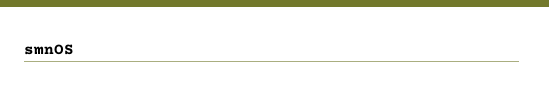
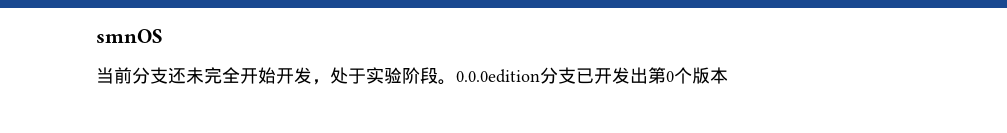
(74, 49) none -> [96,67,728,85] // 当前分支还未完全开始开发，处于实验阶段。0.0.0edition分支已开发出第0个版本

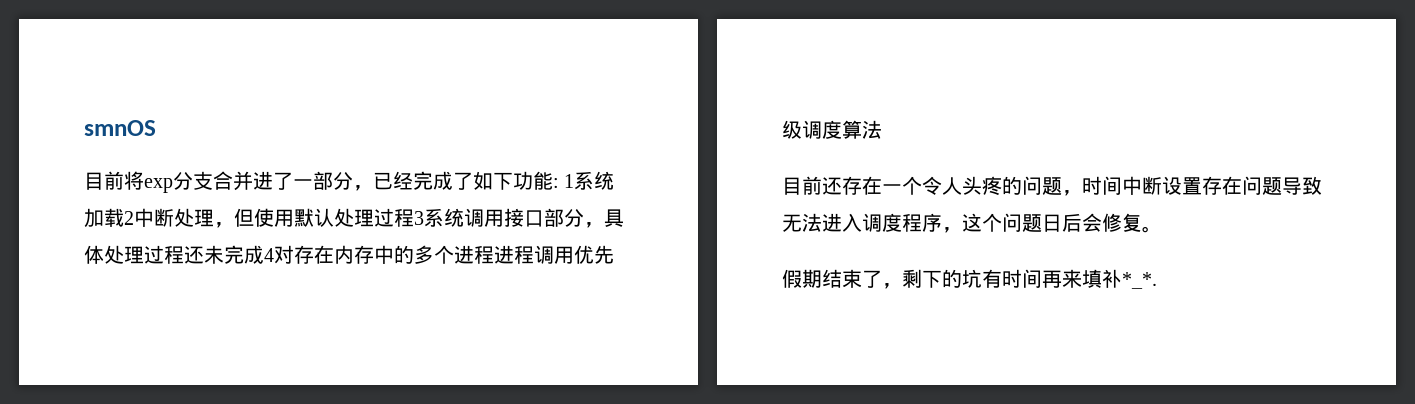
[96,67,728,85] 当前分支还未完全开始开发，处于实验阶段。0.0.0edition分支已开发出第0个版本 -> [84,171,615,193] [84,208,624,228] [84,245,614,264] [782,120,882,139] [782,176,1322,196] [782,213,1162,233] [782,269,1157,289] 目前将exp分支合并进了一部分，已经完成了如下功能: 1系统加载2中断处理，但使用默认处理过程3系统调用接口部分，具体处理过程还未完成4对存在内存中的多个进程进程调用优先级调度算法 // 目前还存在一个令人头疼的问题，时间中断设置存在问题导致无法进入调度程序，这个问题日后会修复。 // 假期结束了，剩下的坑有时间再来填补*_*.

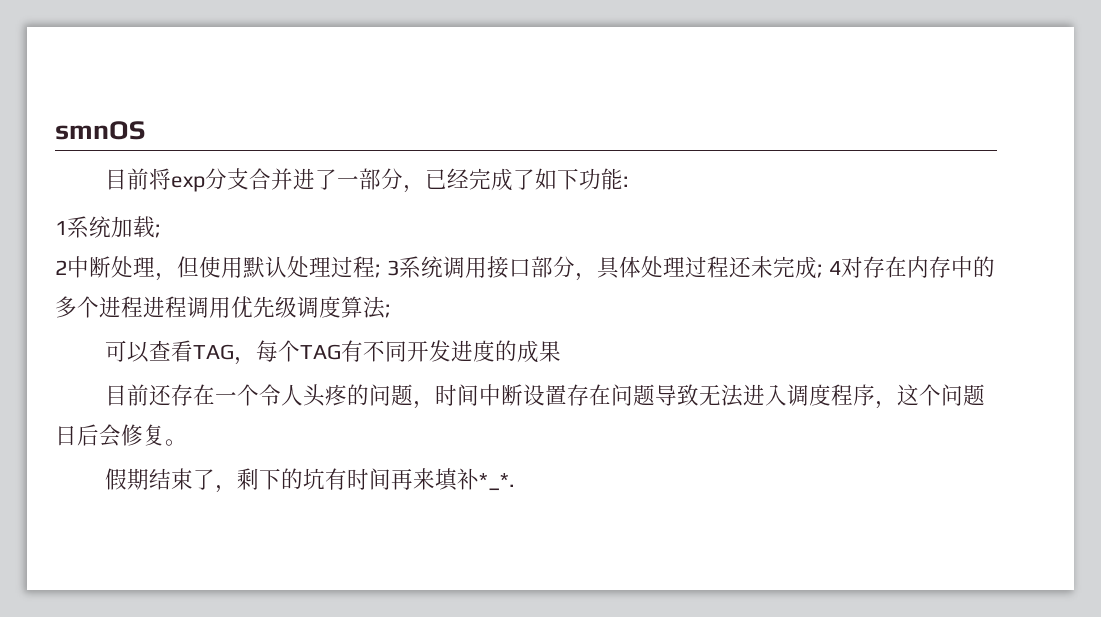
(559, 183) none -> (629, 181) //
(124, 217) none -> [155,224,161,238] ; //
(414, 217) none -> [375,264,381,278] ;
(264, 254) none -> [816,264,823,278] ;
(882, 129) none -> [385,304,391,318] [104,340,561,365] ; // 可以查看TAG，每个TAG有不同开发进度的成果

